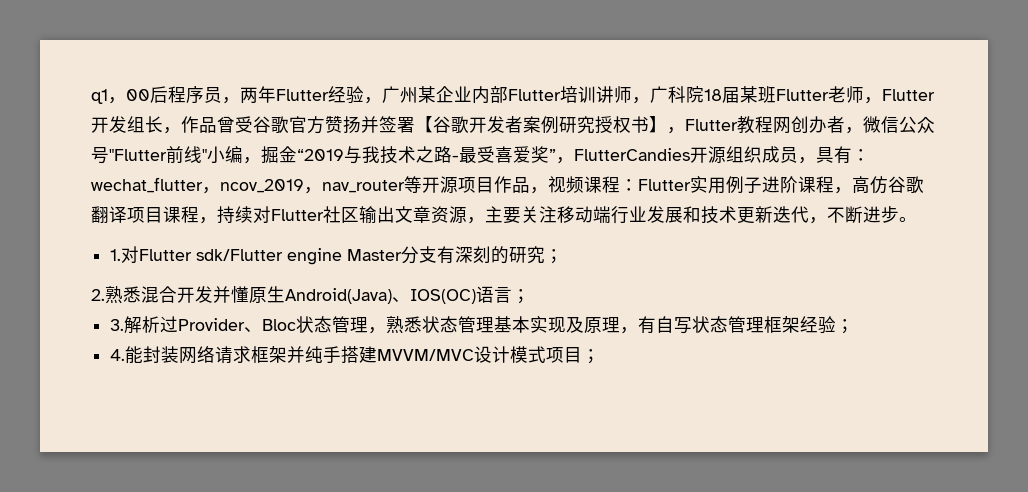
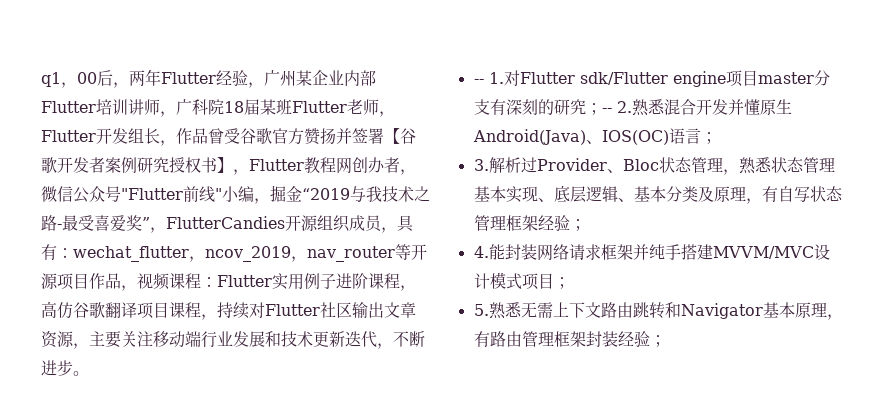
[168,86,222,104] 程序员 -> (113, 78) none
(917, 219) none -> [473,79,484,84] --
[347,249,403,261] Master -> [725,70,814,87] 项目master
(564, 256) // -> [601,108,612,113] --
(567, 325) none -> [537,185,698,203] 、底层逻辑、基本分类
(601, 356) none -> [473,302,843,320] [473,331,666,347] // 5.熟悉无需上下文路由跳转和Navigator基本原理，有路由管理框架封装经验；

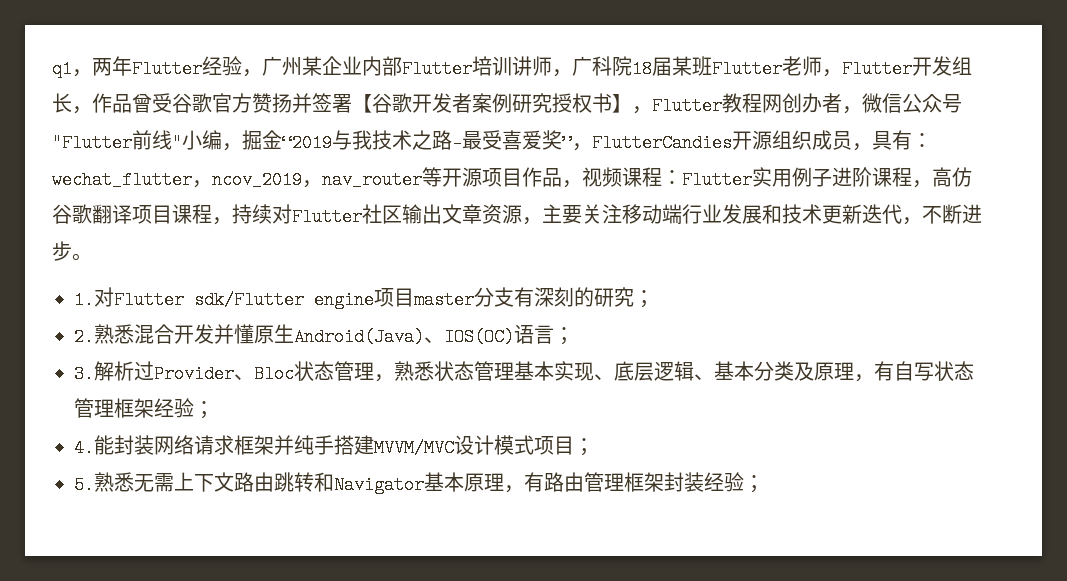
[77,70,129,88] 00后， -> (92, 73) none
[473,79,484,84] -- -> (92, 257) none
[601,108,612,113] -- -> (654, 299) //

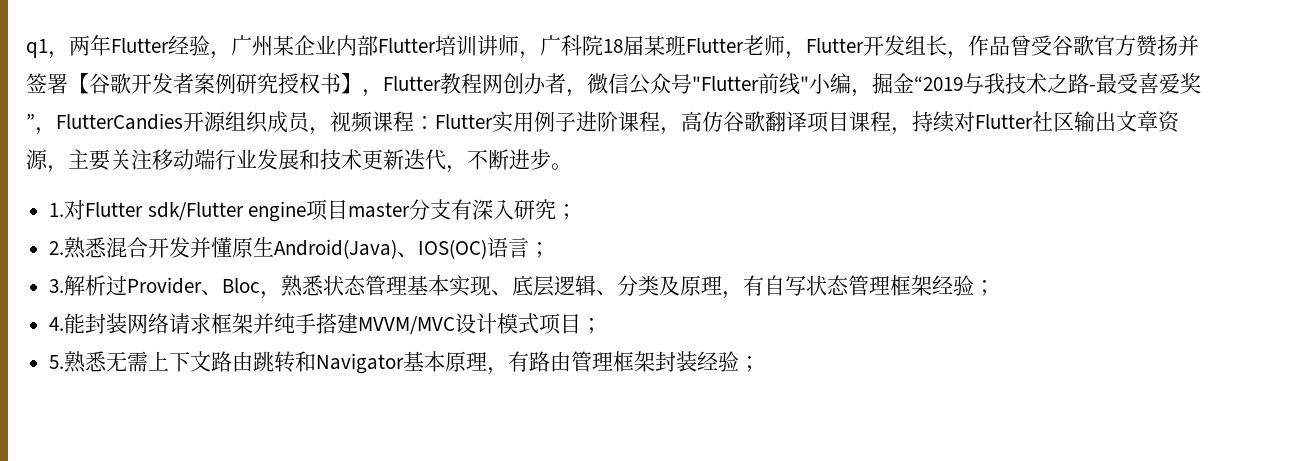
[872,130,932,150] [52,167,582,189] 具有：wechat_flutter，ncov_2019，nav_router等开源项目作品， -> (330, 131) none
[554,287,594,307] 刻的 -> [493,199,515,220] 入
[294,361,374,381] 状态管理 -> (261, 285) none
[714,361,754,381] 基本 -> (618, 293) none

